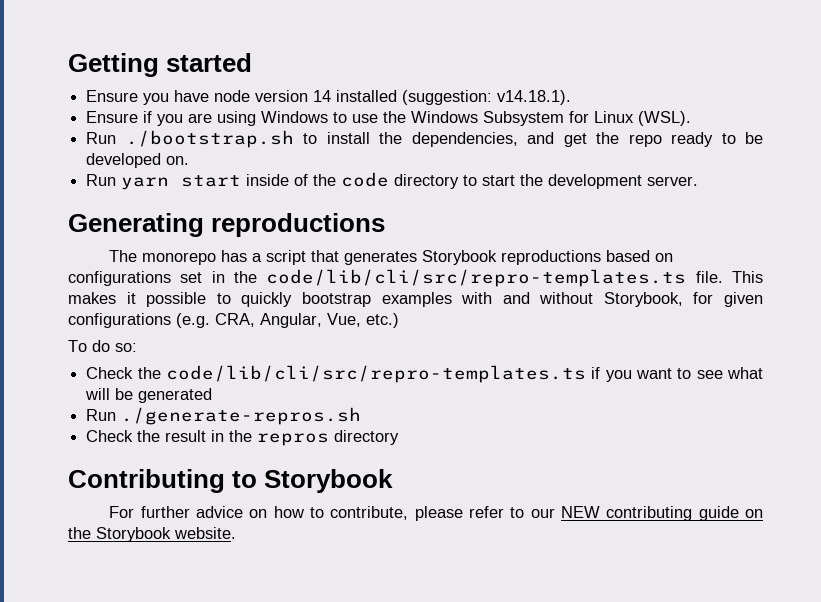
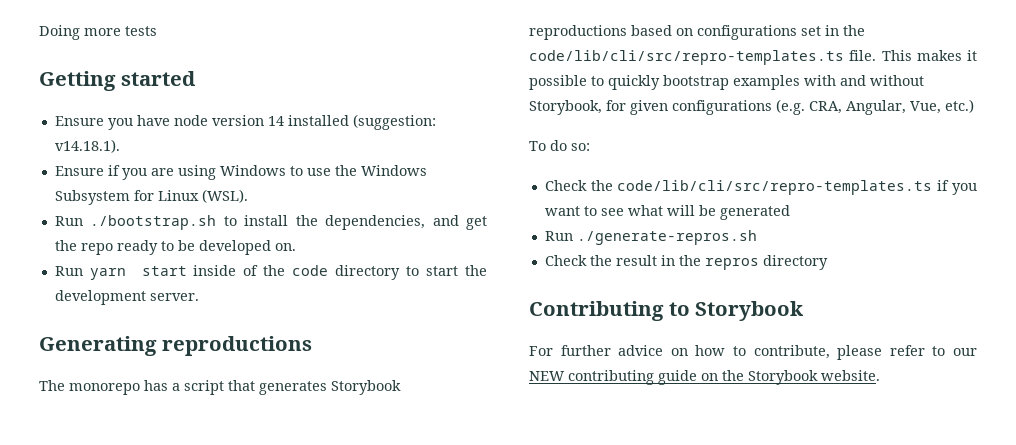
(68, 65) none -> [39,25,157,40] Doing more tests //

